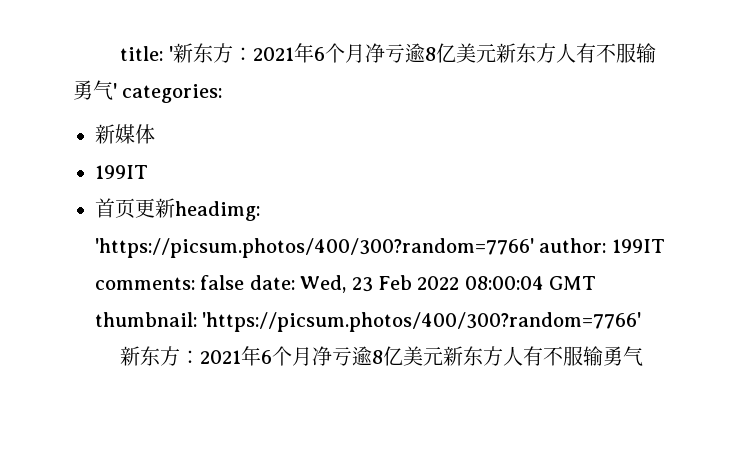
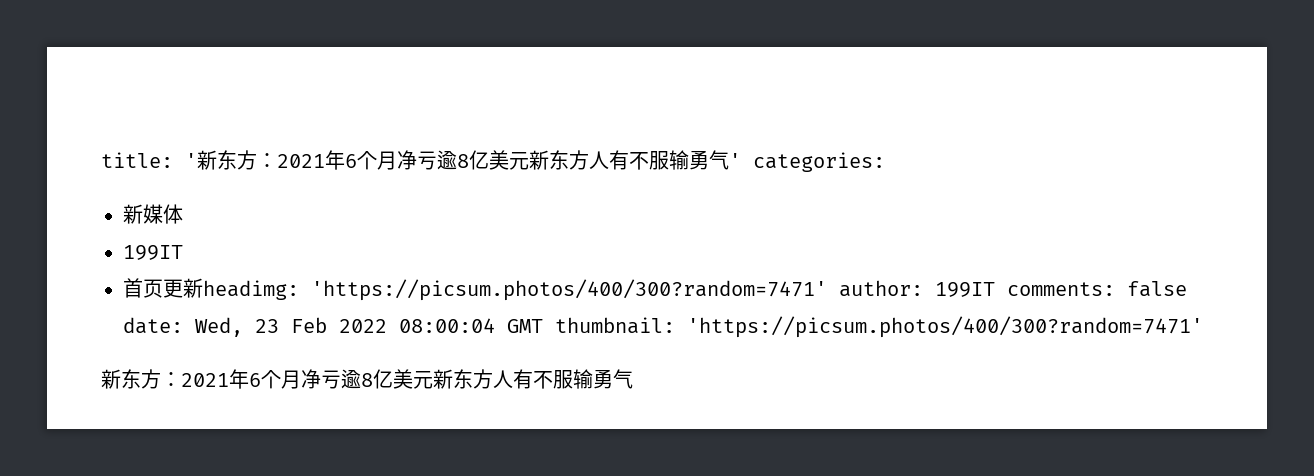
[95,238,534,258] 'https://picsum.photos/400/300?random=7766' -> [311,279,827,301] 'https://picsum.photos/400/300?random=7471'
[202,312,642,332] 'https://picsum.photos/400/300?random=7766' -> [687,316,1203,338] 'https://picsum.photos/400/300?random=7471'

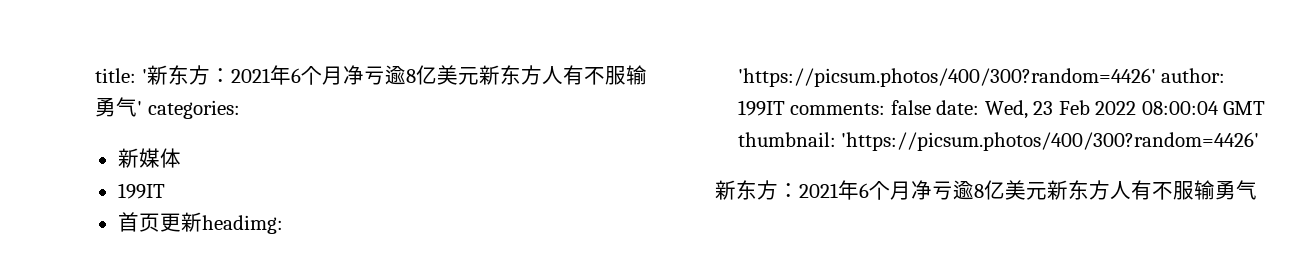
[311,279,827,301] 'https://picsum.photos/400/300?random=7471' -> [737,68,1156,87] 'https://picsum.photos/400/300?random=4426'
[687,316,1203,338] 'https://picsum.photos/400/300?random=7471' -> [841,132,1260,151] 'https://picsum.photos/400/300?random=4426'

